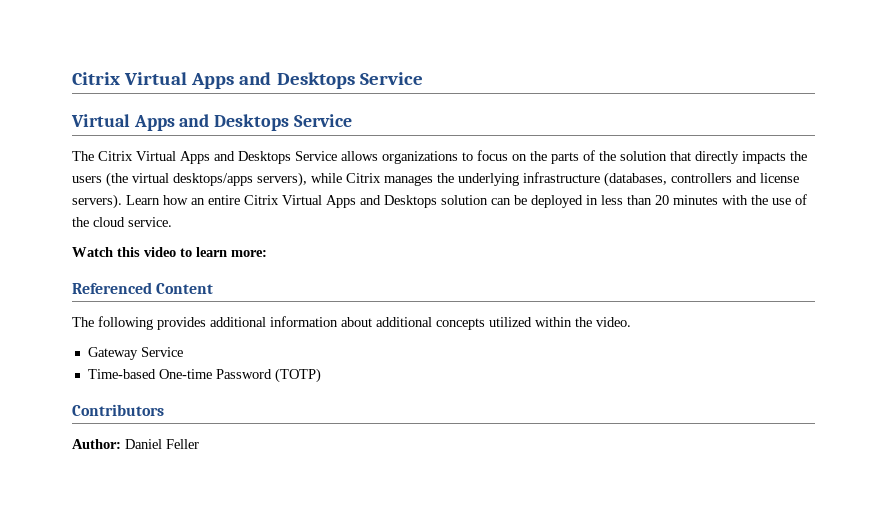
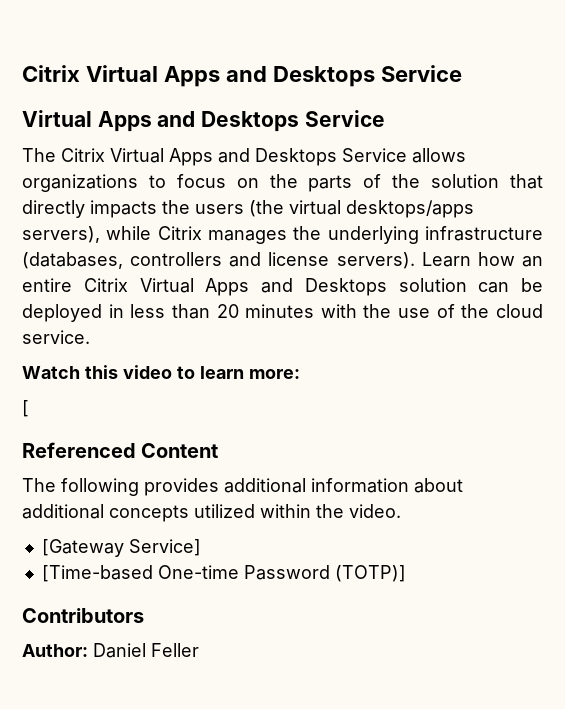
(267, 253) none -> [22,400,29,417] // [
[87,347,183,360] [87,369,156,379] Gateway Service // Time-based -> [41,539,201,557] [41,565,153,582] [Gateway Service] // [Time-based
[274,368,321,383] (TOTP) -> [334,565,406,582] (TOTP)]

